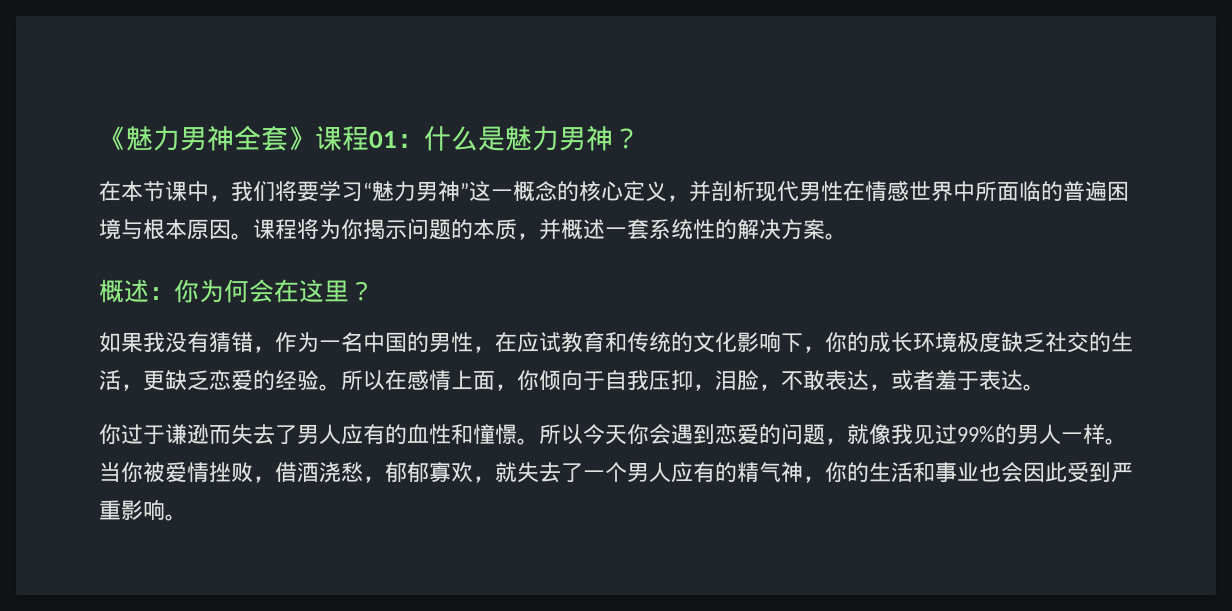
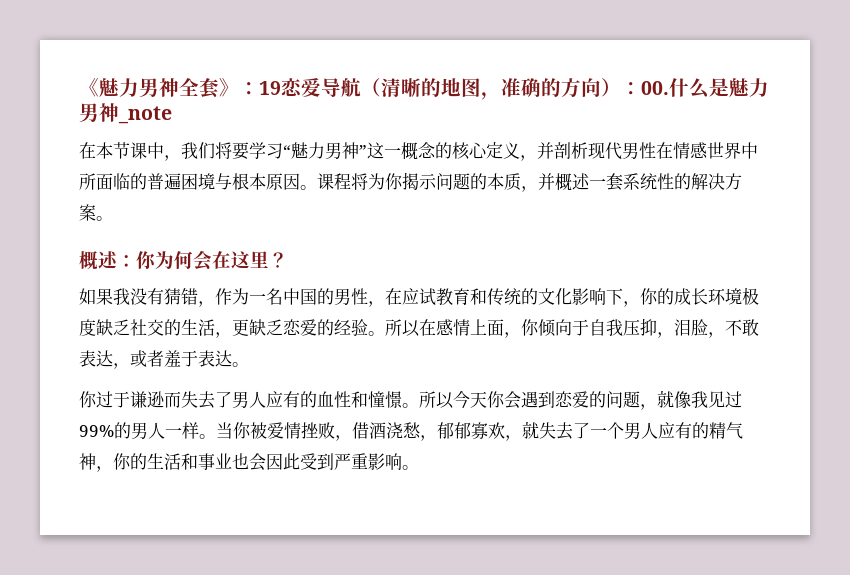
[315,126,424,151] 课程01： -> [239,78,669,100] ：19恋爱导航（清晰的地图，准确的方向）：00.
[613,128,640,149] ？ -> [118,106,172,124] _note

